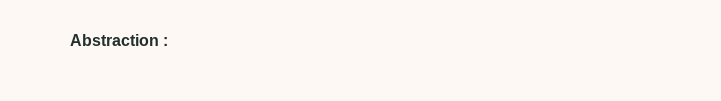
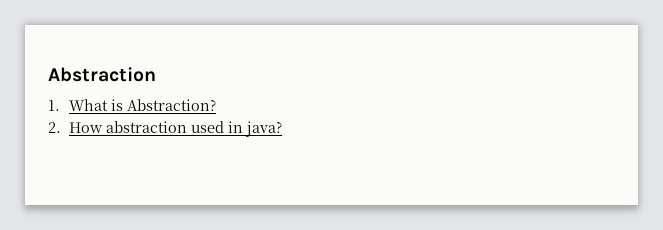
[163,37,169,46] : -> [48,99,217,111] [48,121,283,137] // 1. What is Abstraction? // 2. How abstraction used in java?

